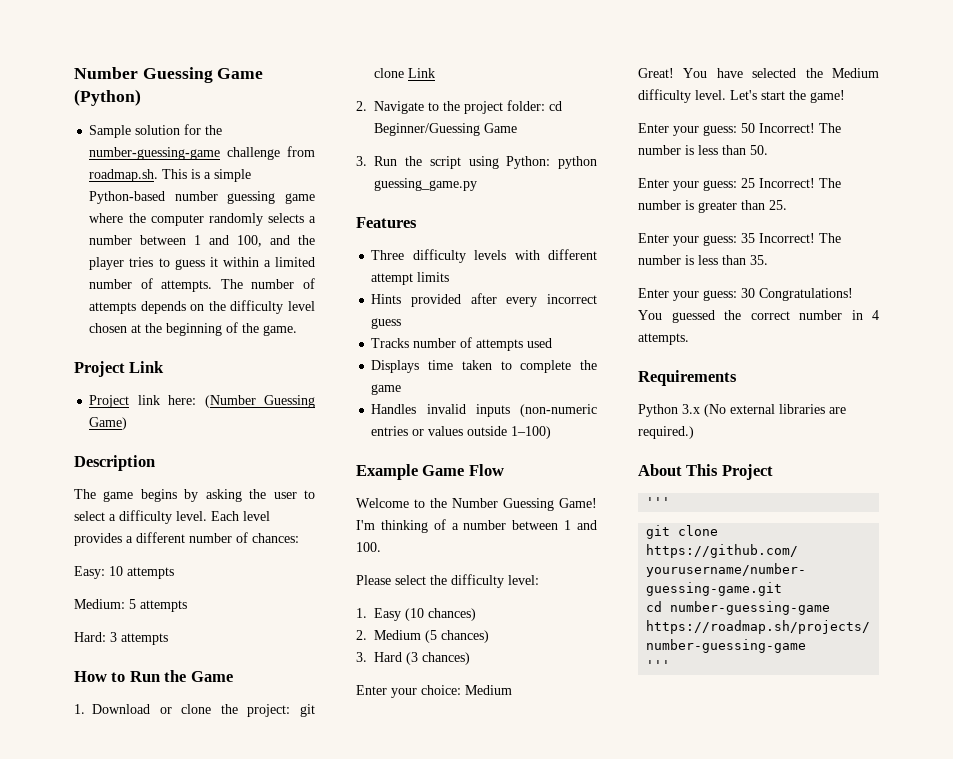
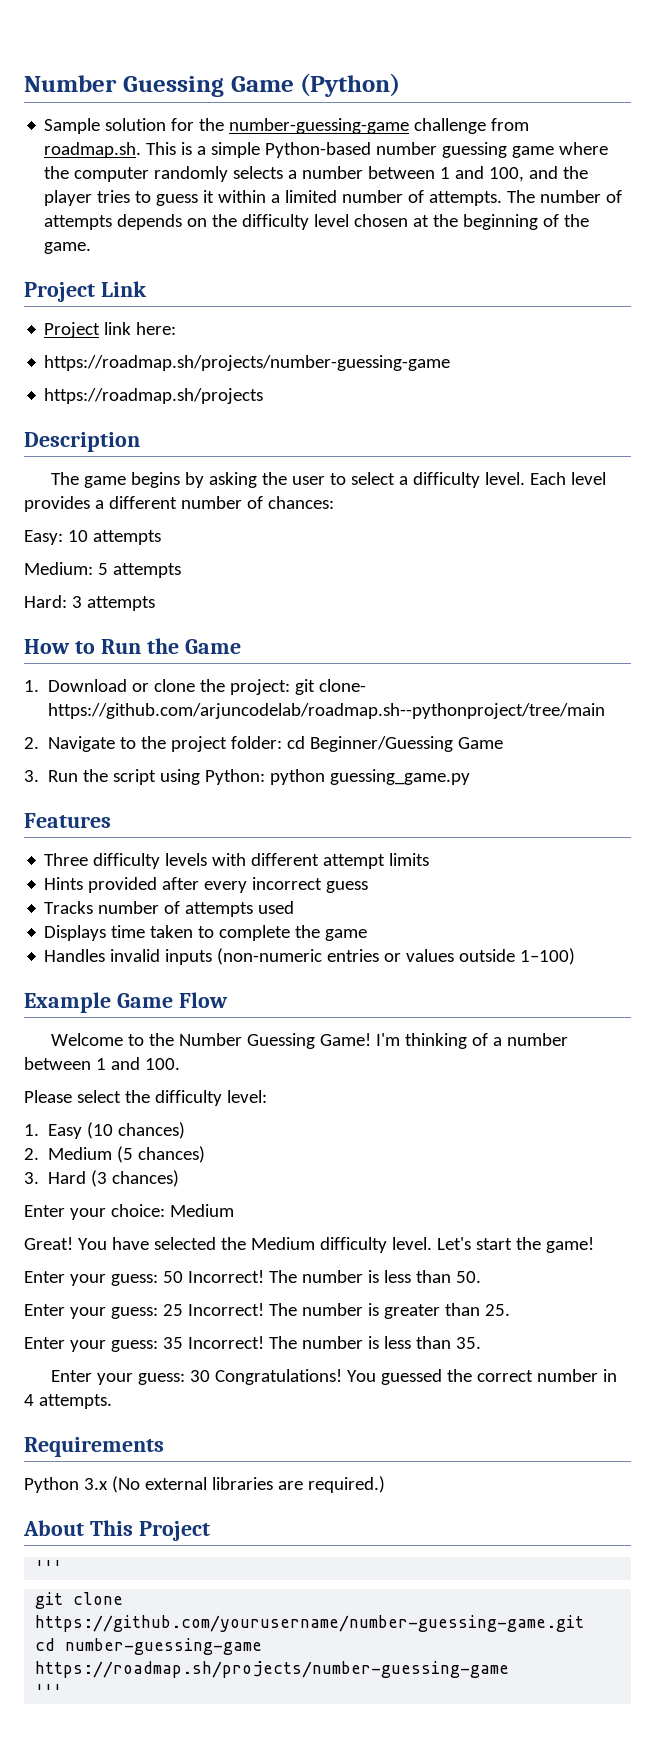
[204,395,315,408] [89,417,128,430] (Number Guessing Game) -> [44,355,451,371] [44,388,264,404] // https://roadmap.sh/projects/number-guessing-game // https://roadmap.sh/projects
[374,68,436,78] clone Link -> [319,679,367,692] [48,703,606,719] clone- https://github.com/arjuncodelab/roadmap.sh--pythonproject/tree/main

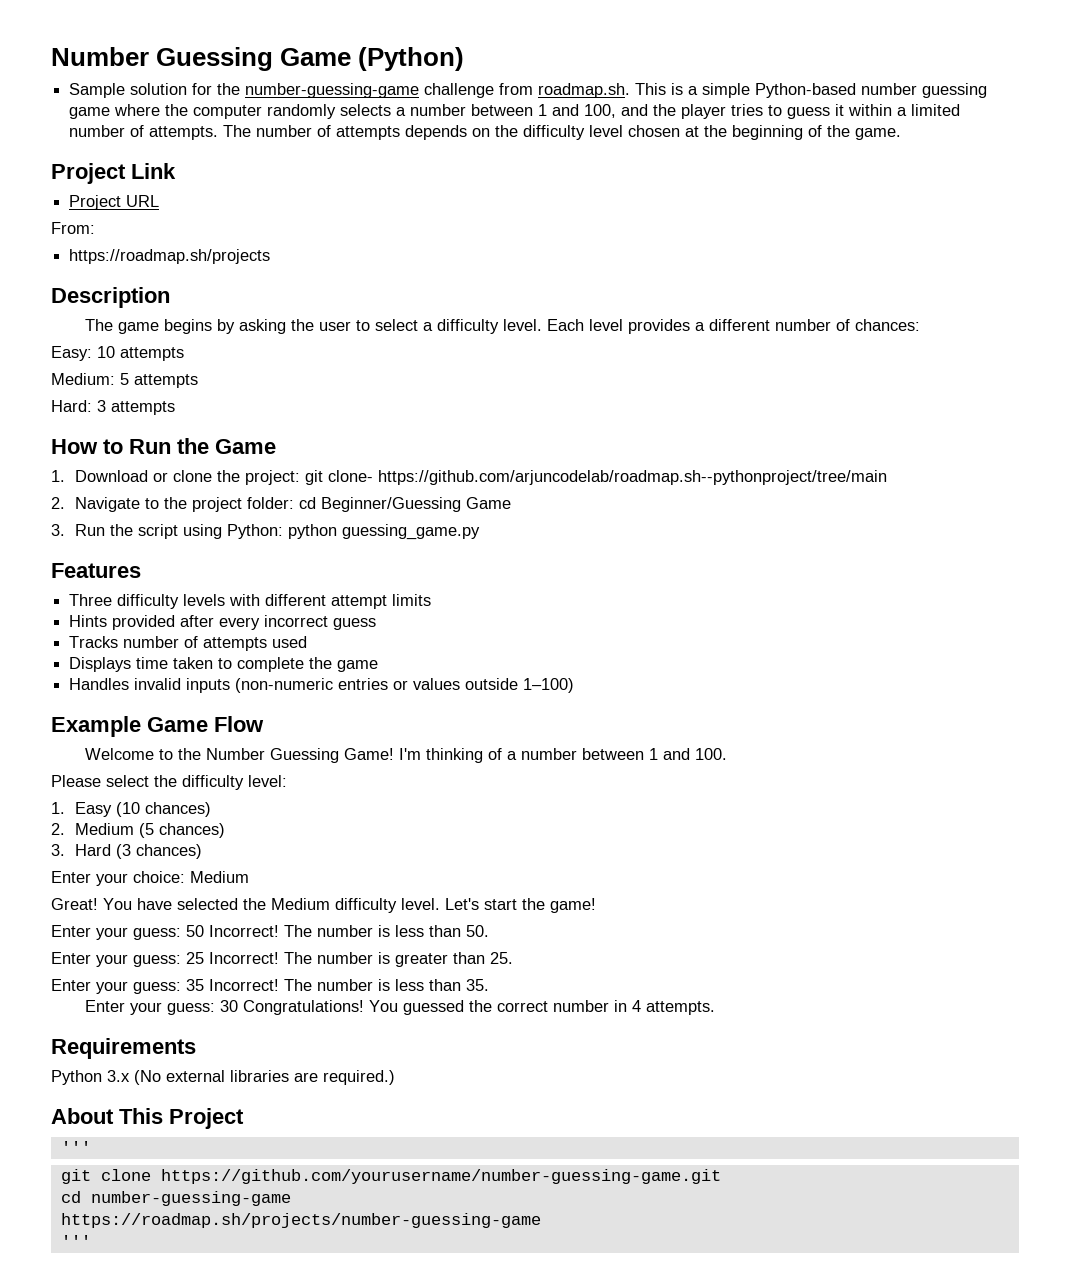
[104,322,177,335] [44,355,451,371] link here: // https://roadmap.sh/projects/number-guessing-game -> [126,195,160,207] [51,222,95,234] URL // From:

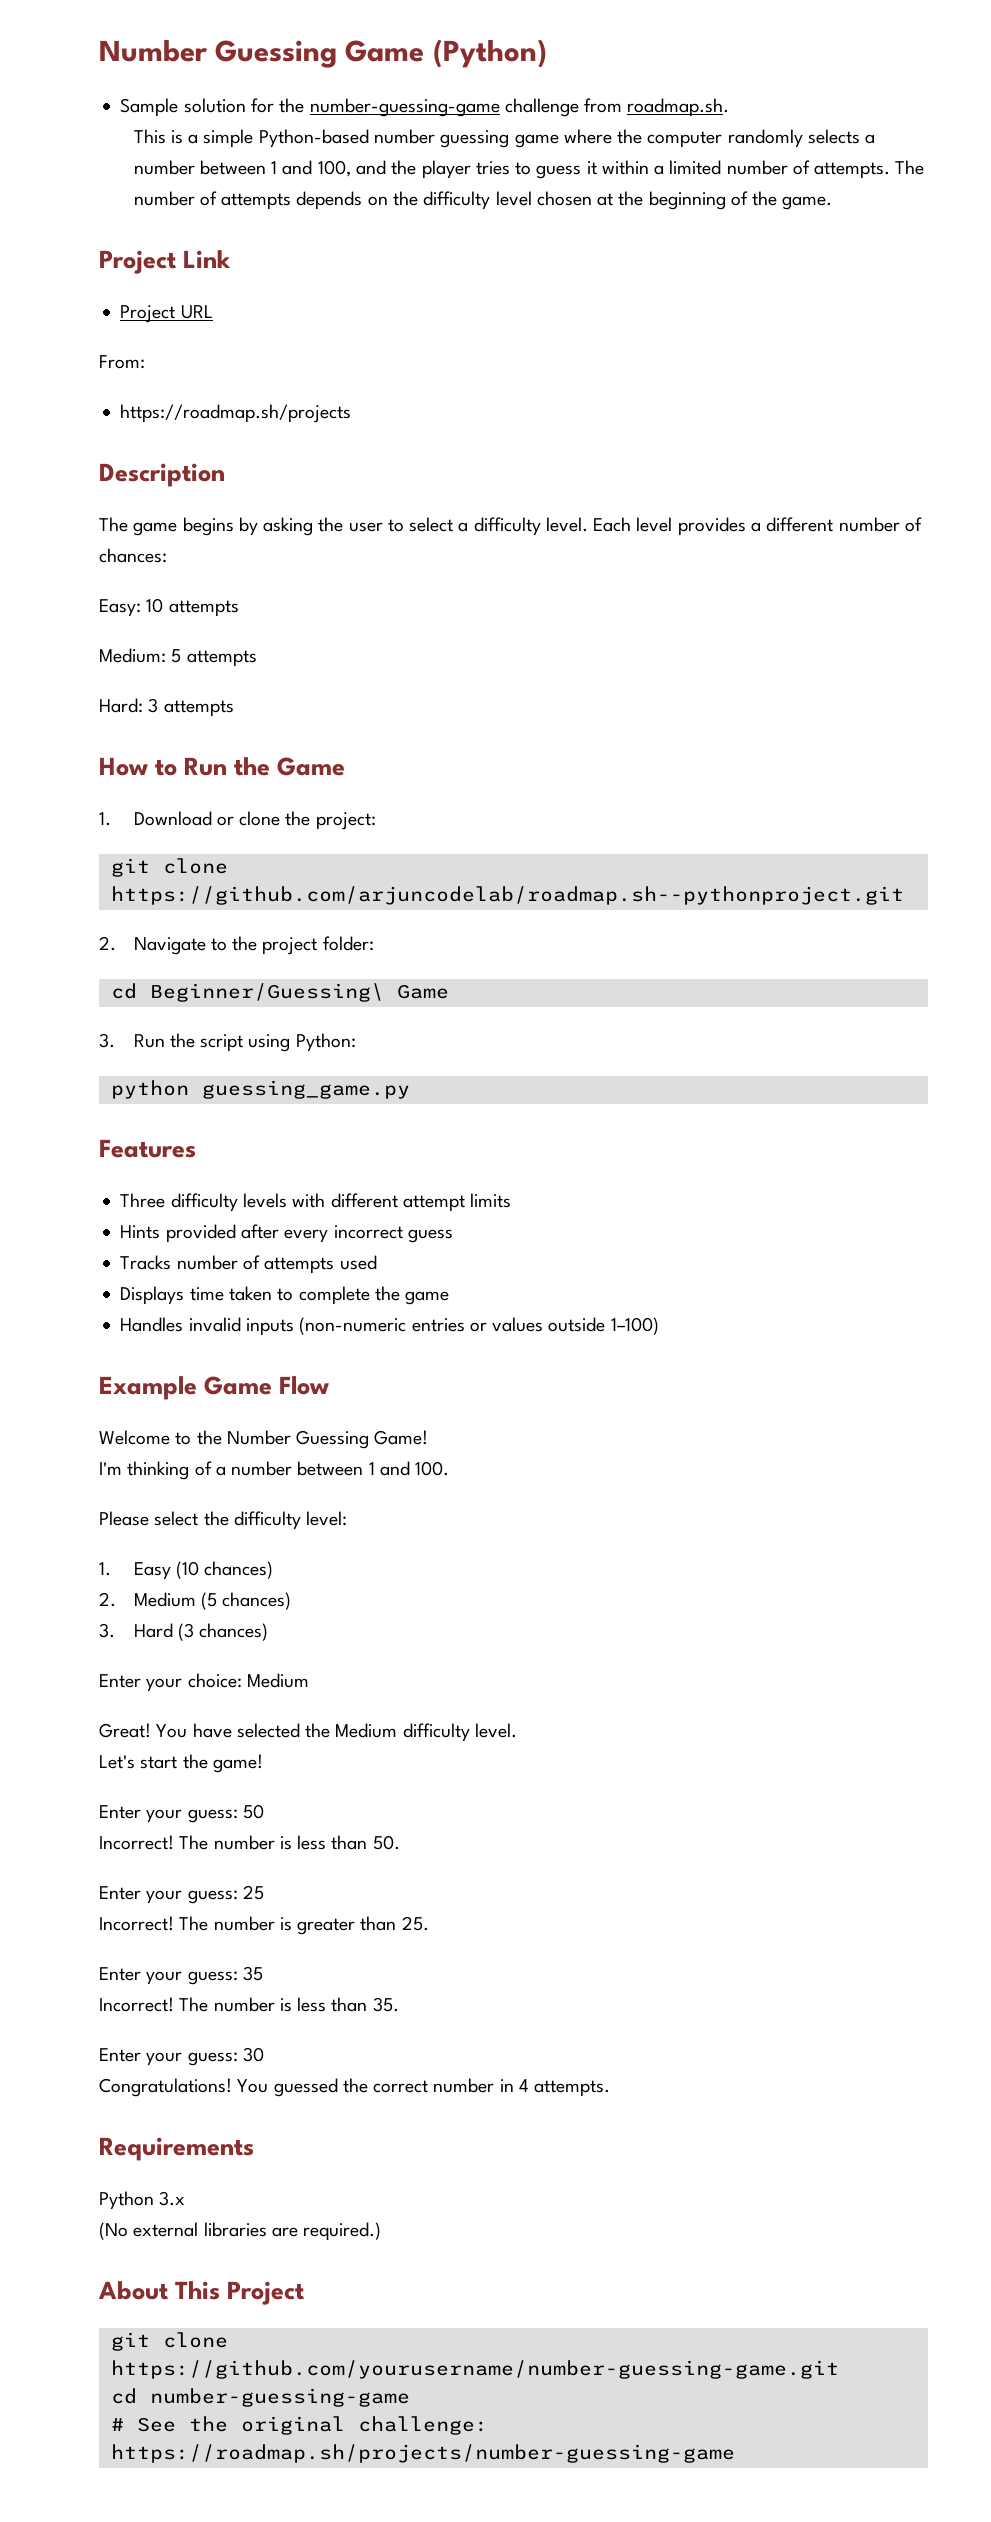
(631, 90) none -> (730, 107) //
[304,470,887,485] git clone- https://github.com/arjuncodelab/roadmap.sh--pythonproject/tree/main -> [110,858,228,877] [110,886,904,905] // git clone https://github.com/arjuncodelab/roadmap.sh--pythonproject.git
[298,497,461,512] cd Beginner/Guessing -> [110,983,384,1002] // cd Beginner/Guessing\
(283, 531) none -> (356, 1042) //
(395, 754) none -> (429, 1437) //
(440, 904) none -> (517, 1730) //
(204, 931) none -> (264, 1811) //
(204, 958) none -> (264, 1892) //
(204, 985) none -> (263, 1973) //
(239, 1006) none -> (264, 2054) //
(130, 1076) none -> (186, 2198) //
[60,1141,91,1153] // ''' -> (306, 2293) none
(291, 1198) none -> [110,2416,488,2435] # See the original challenge:
[60,1235,91,1247] // ''' -> (735, 2453) none

